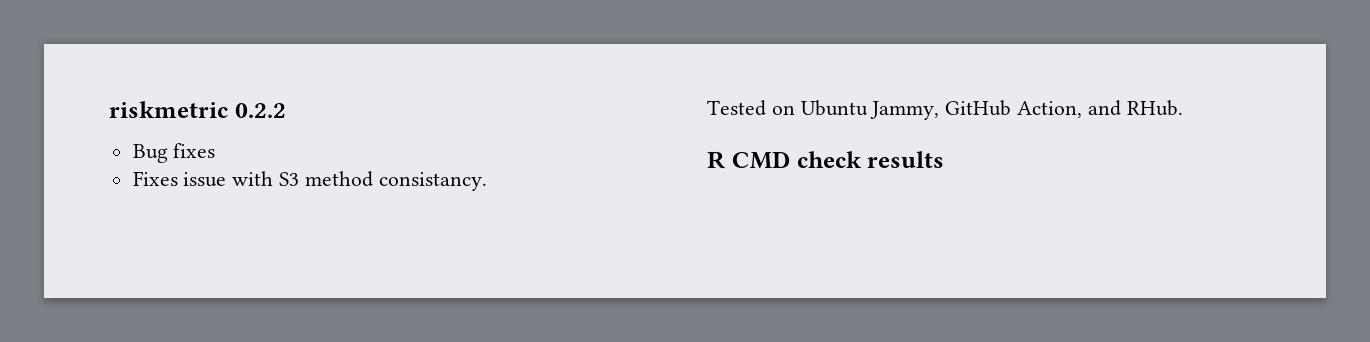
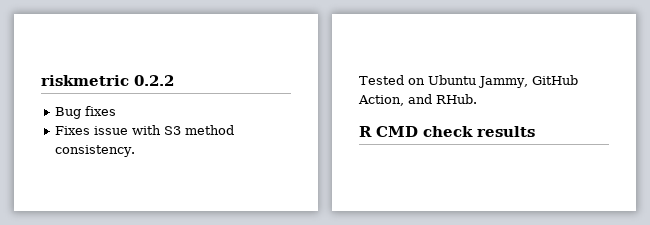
[378,172,487,191] consistancy. -> [54,145,135,157] consistency.

